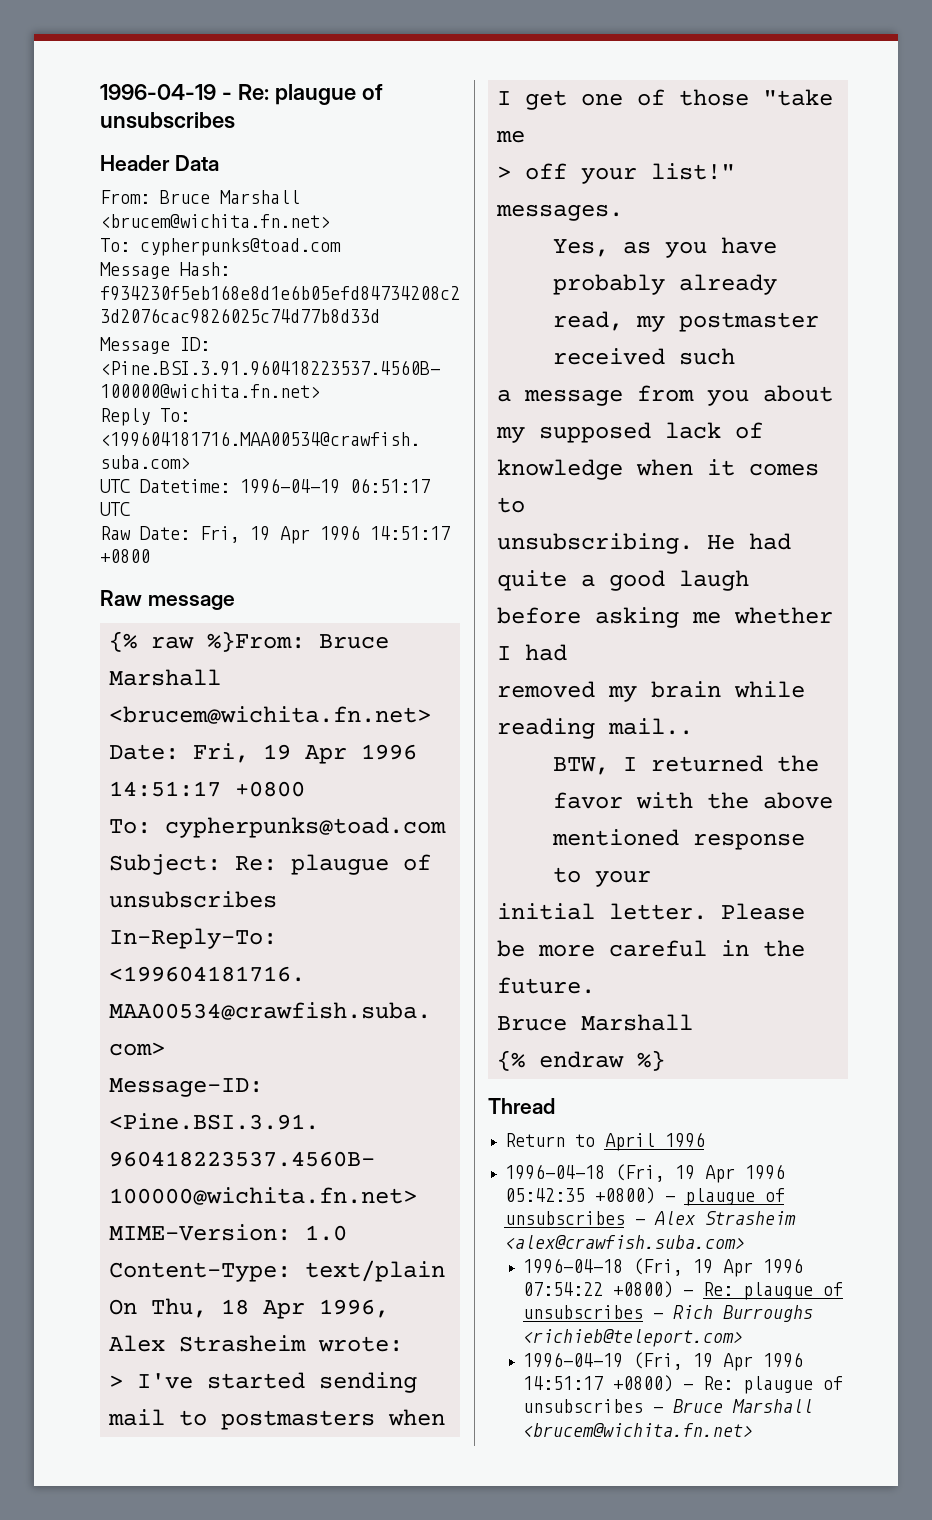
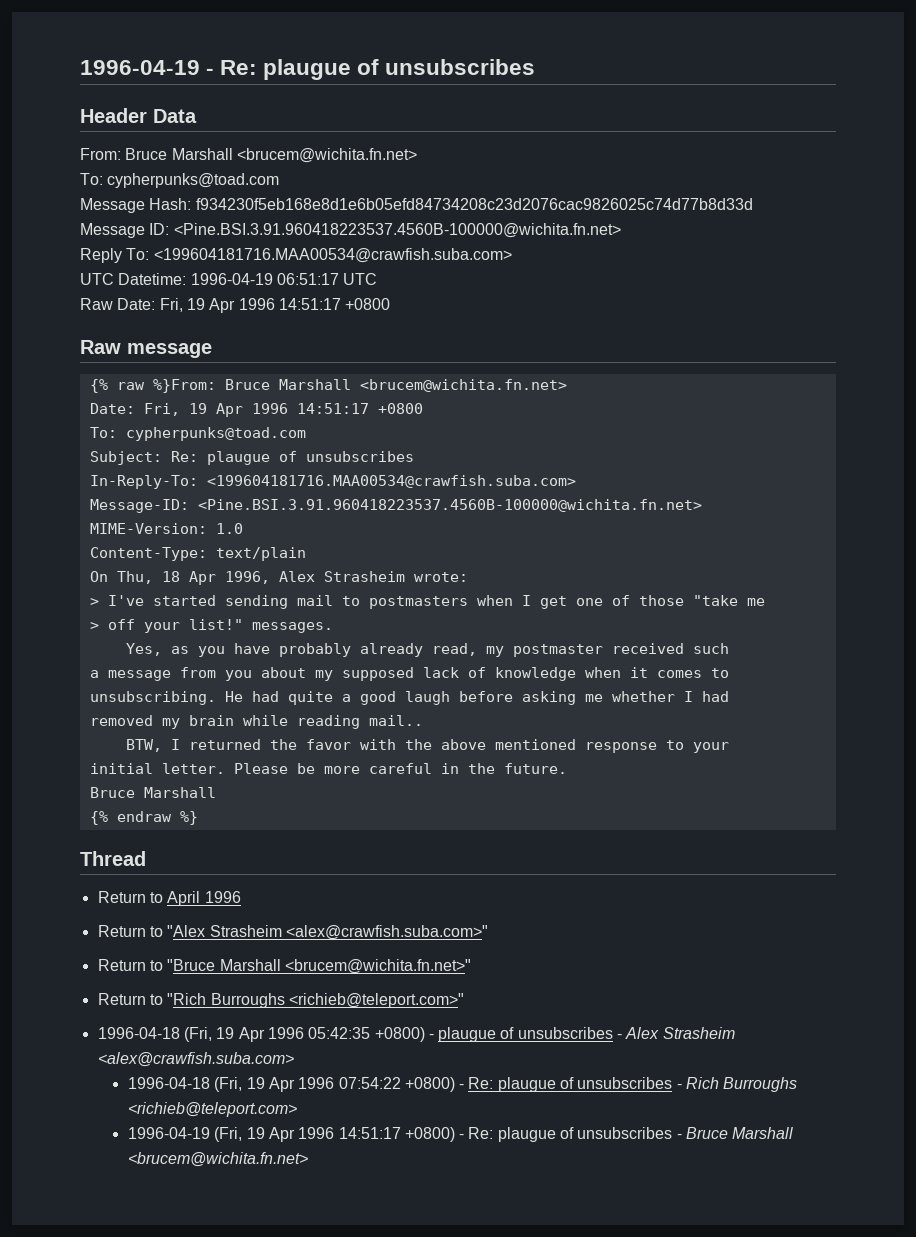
(705, 1140) none -> [97,925,488,940] [97,959,471,974] [97,993,464,1008] // Return to "Alex Strasheim <alex@crawfish.suba.com>" // Return to "Bruce Marshall <brucem@wichita.fn.net>" // Return to "Rich Burroughs <richieb@teleport.com>"

